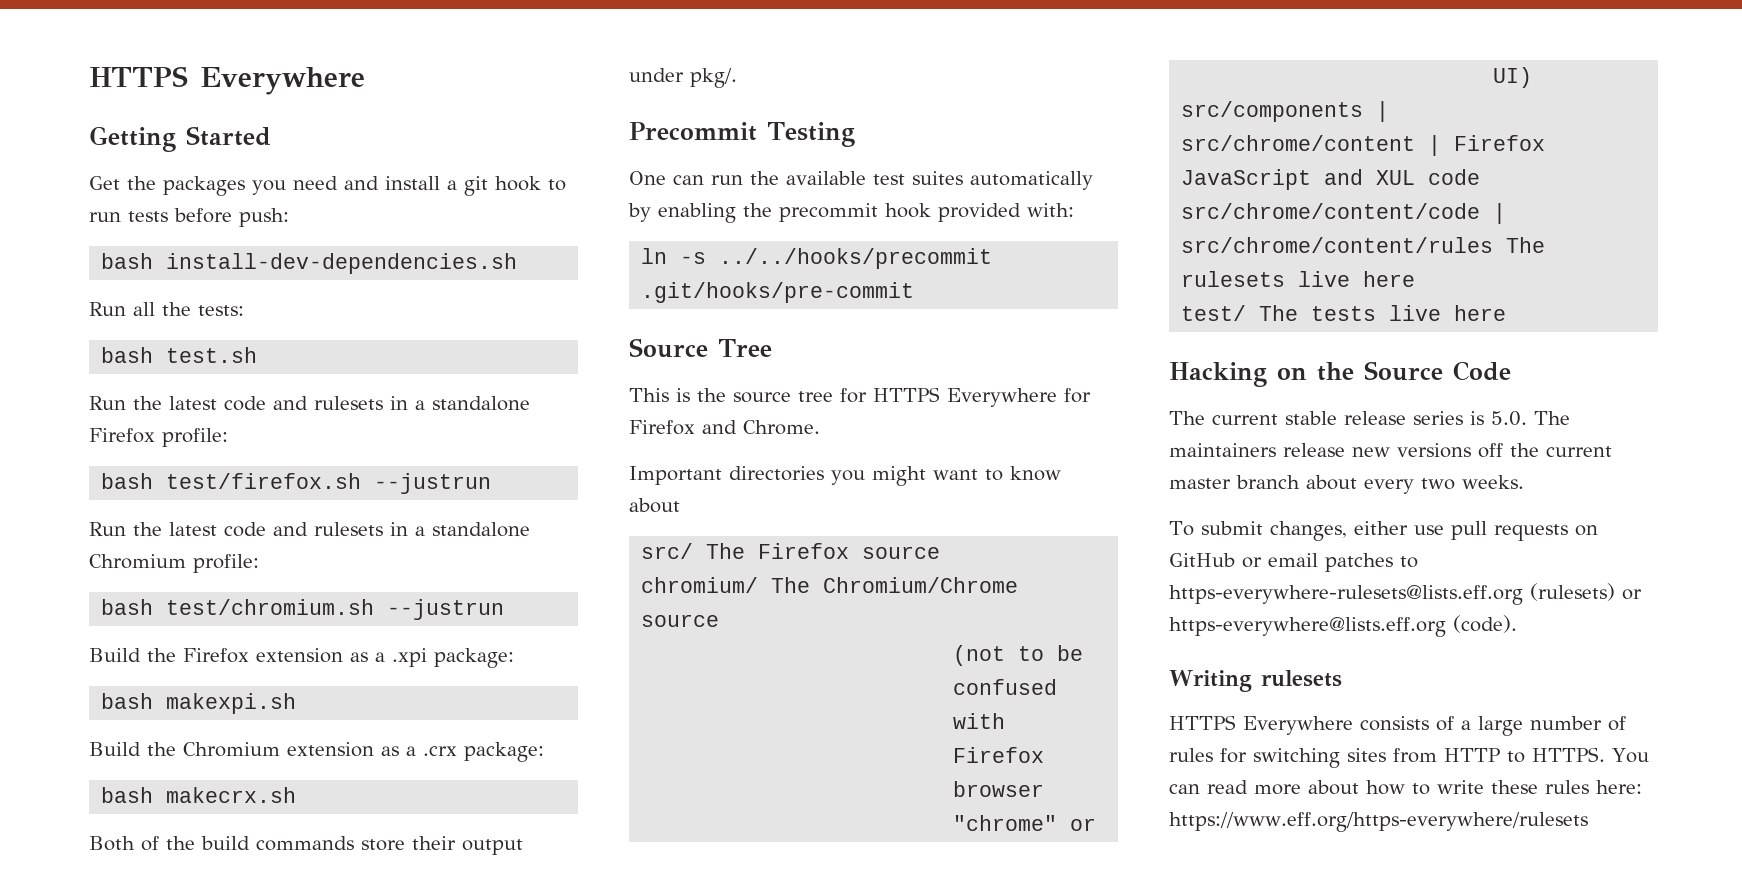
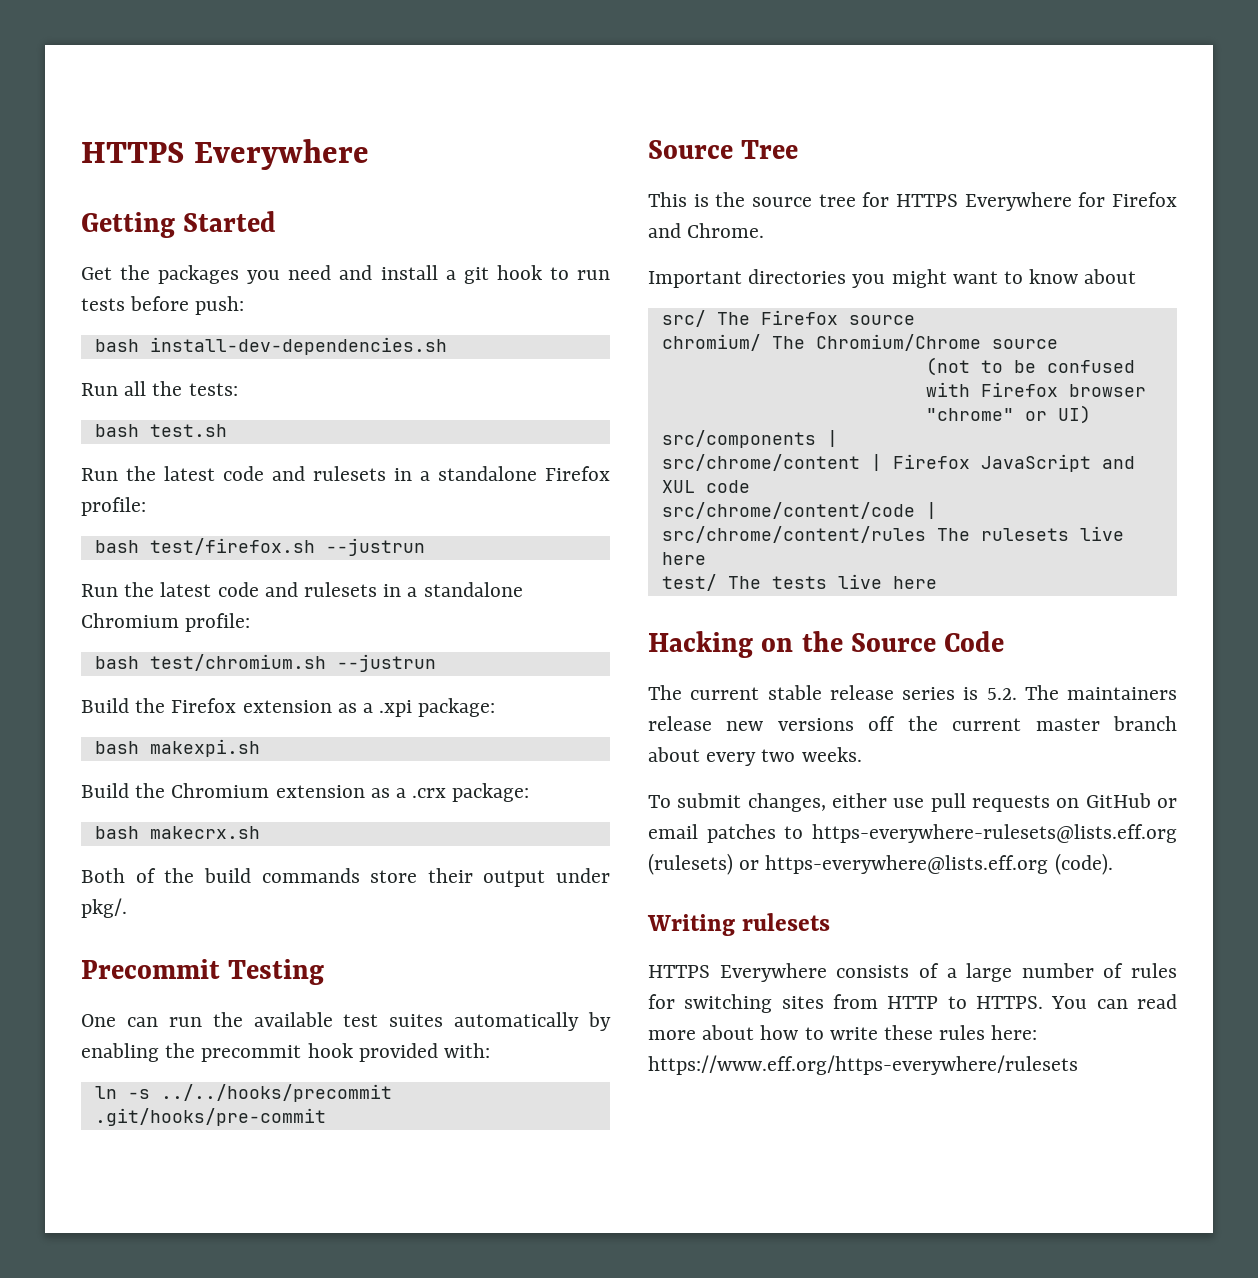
[1491,411,1527,426] 5.0. -> [986,688,1017,700] 5.2.

